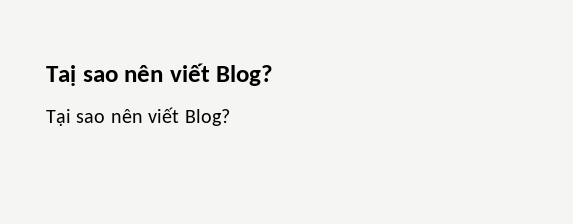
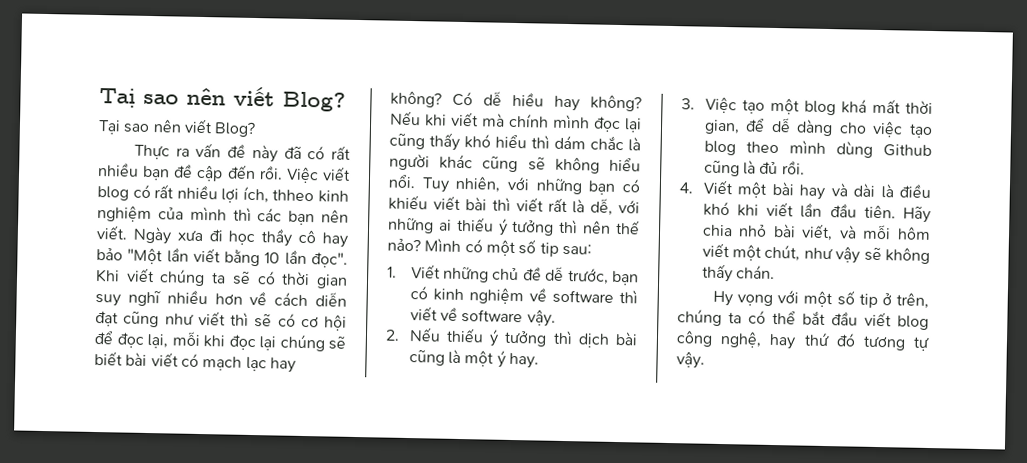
(230, 117) none -> [133,142,351,163] [97,162,351,184] [97,184,349,204] [97,205,349,226] [96,225,348,248] [96,247,348,268] [95,267,348,289] [95,289,347,307] [95,310,347,331] [94,330,346,352] [94,350,296,373] [390,90,642,112] [390,110,642,133] [389,132,641,152] [389,153,641,174] [388,174,641,195] [388,194,640,216] [387,216,640,236] [387,238,592,257] [387,264,639,286] [409,286,638,305] [409,306,556,327] [385,327,638,348] [408,349,539,369] [681,96,933,116] [703,117,933,139] [703,140,932,158] [703,159,805,177] [679,179,931,200] [702,201,931,223] [701,223,931,242] [701,242,930,264] [701,263,775,283] [712,290,929,309] [677,309,929,330] [676,330,930,351] [676,351,705,369] // Thực ra vấn đề này đã có rất nhiều bạn đề cập đến rồi. Việc viết blog có rất nhiều lợi ích, thheo kinh nghiệm của mình thì các bạn nên viết. Ngày xưa đi học thầy cô hay bảo "Một lần viết bằng 10 lần đọc". Khi viết chúng ta sẽ có thời gian suy nghĩ nhiều hơn về cách diễn đạt cũng như viết thì sẽ có cơ hội để đọc lại, mỗi khi đọc lại chúng sẽ biết bài viết có mạch lạc hay không? Có dễ hiều hay không? Nếu khi viết mà chính mình đọc lại cũng thấy khó hiểu thì dám chắc là người khác cũng sẽ không hiểu nổi. Tuy nhiên, với những bạn có khiếu viết bài thì viết rất là dễ, với những ai thiếu ý tưởng thì nên thế nảo? Mình có một số tip sau: // 1. Viết những chủ đề dễ trước, bạn có kinh nghiệm về software thì viết về software vậy. // 2. Nếu thiếu ý tưởng thì dịch bài cũng là một ý hay. // 3. Việc tạo một blog khá mất thời gian, để dễ dàng cho việc tạo blog theo mình dùng Github cũng là đủ rồi. // 4. Viết một bài hay và dài là điều khó khi viết lần đầu tiên. Hãy chia nhỏ bài viết, và mỗi hôm viết một chút, như vậy sẽ không thấy chán. // Hy vọng với một số tip ở trên, chúng ta có thể bắt đầu viết blog công nghệ, hay thứ đó tương tự vậy.

